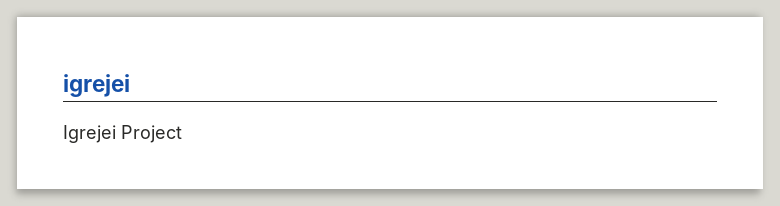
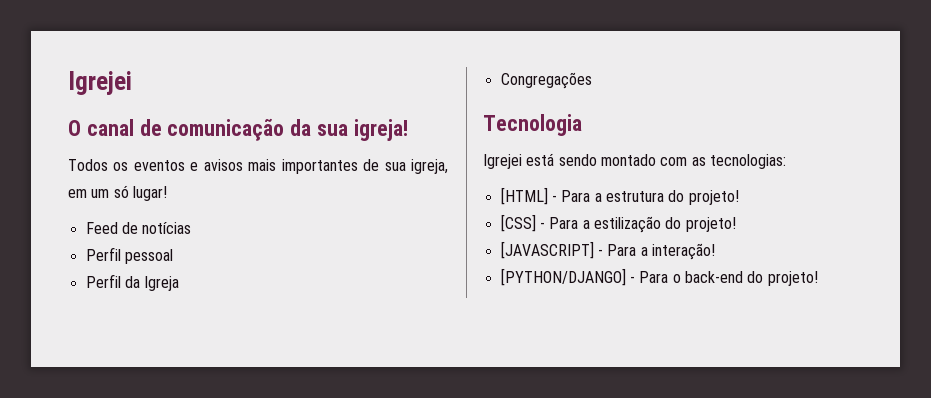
[63,74,130,97] [63,125,182,143] igrejei // Igrejei Project -> [68,71,132,95] [68,118,408,141] [68,159,449,174] [68,185,167,201] [85,222,192,234] [85,247,173,264] [85,274,180,291] [500,72,592,89] [483,114,582,136] [483,153,786,169] [500,187,739,205] [500,214,736,233] [500,241,715,260] [500,268,818,286] Igrejei // O canal de comunicação da sua igreja! // Todos os eventos e avisos mais importantes de sua igreja, em um só lugar! // Feed de notícias // Perfil pessoal // Perfil da Igreja // Congregações // Tecnologia // Igrejei está sendo montado com as tecnologias: // [HTML] - Para a estrutura do projeto! // [CSS] - Para a estilização do projeto! // [JAVASCRIPT] - Para a interação! // [PYTHON/DJANGO] - Para o back-end do projeto!

